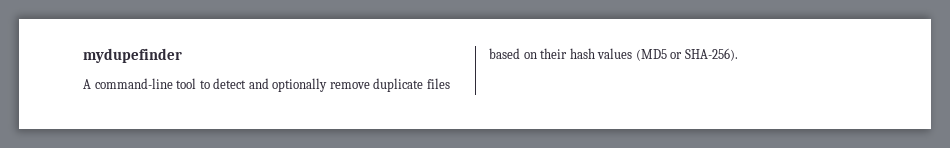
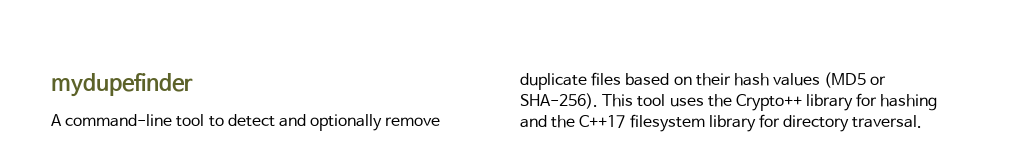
(738, 54) none -> [602,93,938,111] [520,114,923,132] This tool uses the Crypto++ library for hashing and the C++17 filesystem library for directory traversal.

